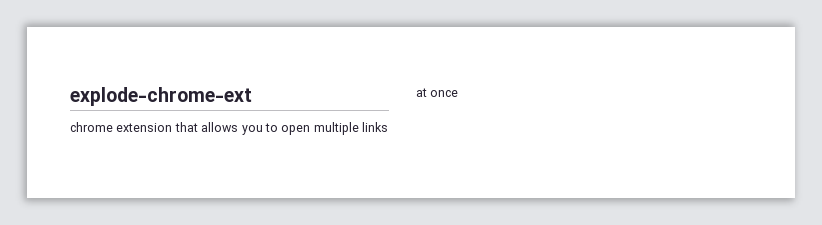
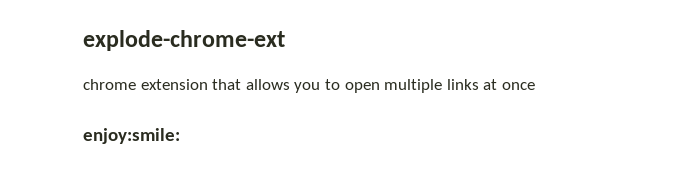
(459, 93) none -> [83,128,180,144] // enjoy:smile:

